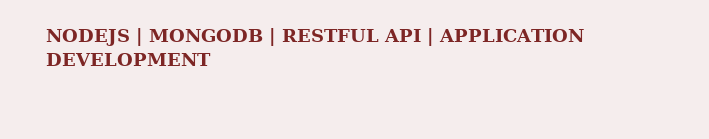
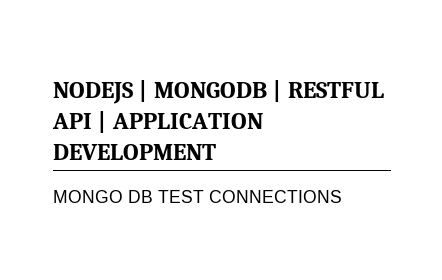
(211, 59) none -> [53,190,342,203] // MONGO DB TEST CONNECTIONS

